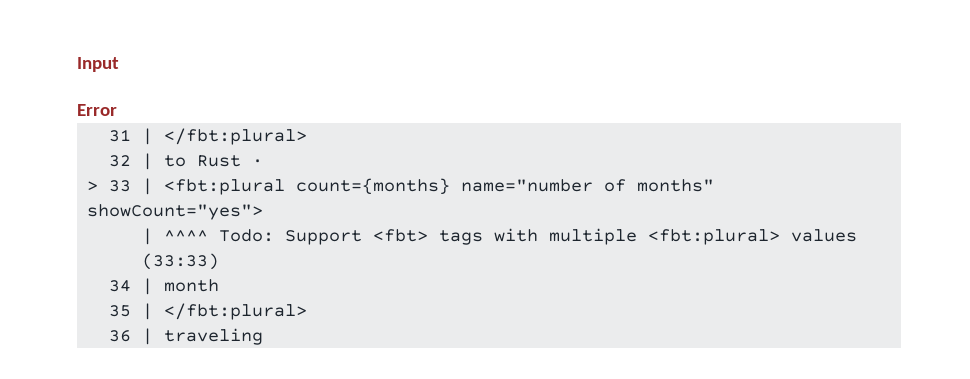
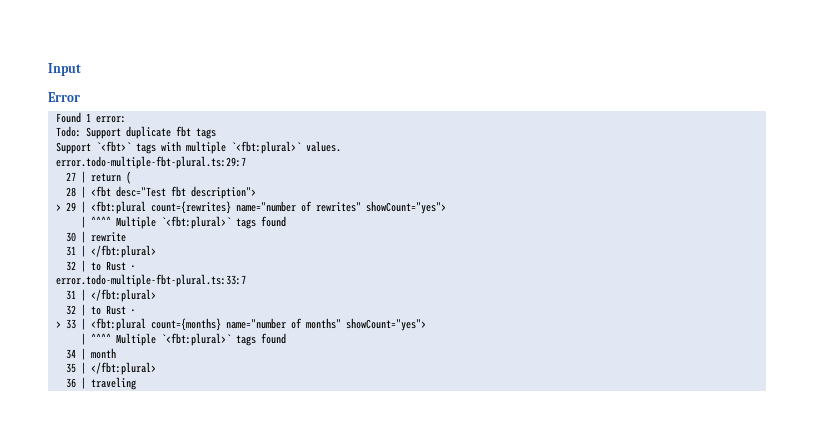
(117, 110) none -> [55,112,126,123] [55,126,216,139] [55,141,341,154] [55,156,246,169] [65,171,131,184] [65,186,256,199] [55,201,446,214] [80,216,286,229] [65,231,126,243] [65,245,156,258] [65,260,136,272] [55,274,246,287] // Found 1 error: // Todo: Support duplicate fbt tags // Support `<fbt>` tags with multiple `<fbt:plural>` values. // error.todo-multiple-fbt-plural.ts:29:7 // 27 | return ( // 28 | <fbt desc="Test fbt description"> // > 29 | <fbt:plural count={rewrites} name="number of rewrites" showCount="yes"> // | ^^^^ Multiple `<fbt:plural>` tags found // 30 | rewrite // 31 | </fbt:plural> // 32 | to Rust · // error.todo-multiple-fbt-plural.ts:33:7
[219,228,858,245] [142,253,220,270] Todo: Support <fbt> tags with multiple <fbt:plural> values (33:33) -> [115,333,286,346] Multiple `<fbt:plural>` tags found

